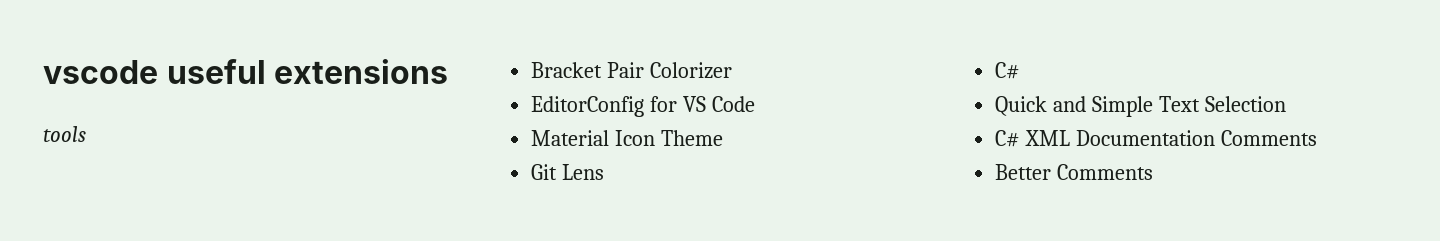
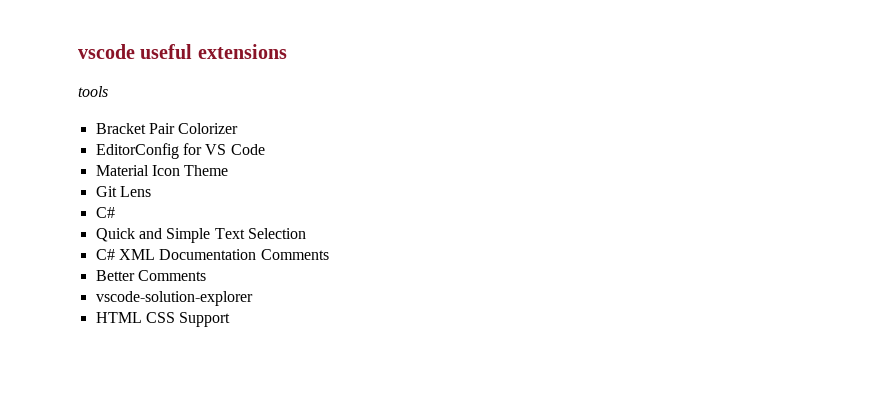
(1154, 172) none -> [95,291,253,306] [95,312,231,327] // vscode-solution-explorer // HTML CSS Support

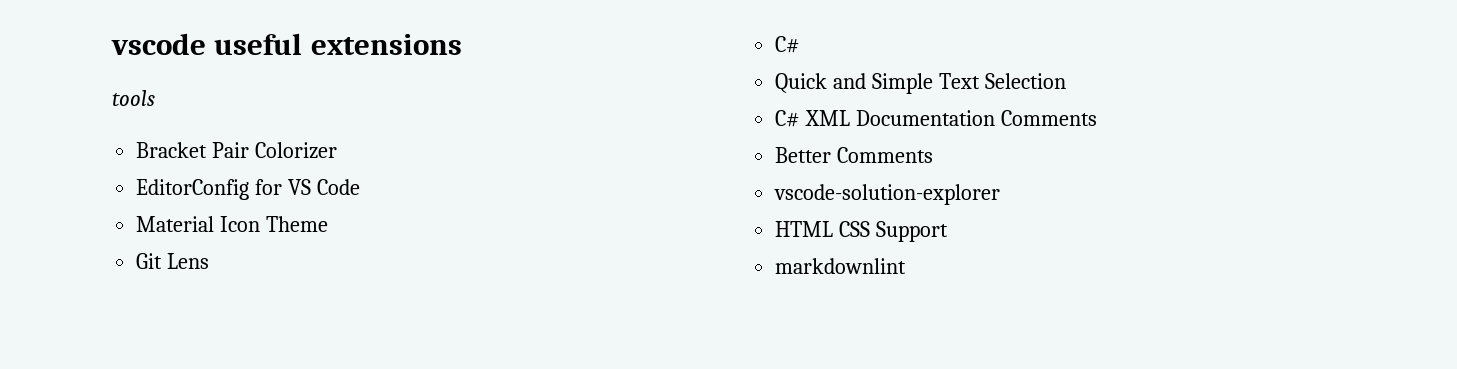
(231, 319) none -> [775,258,907,274] // markdownlint

